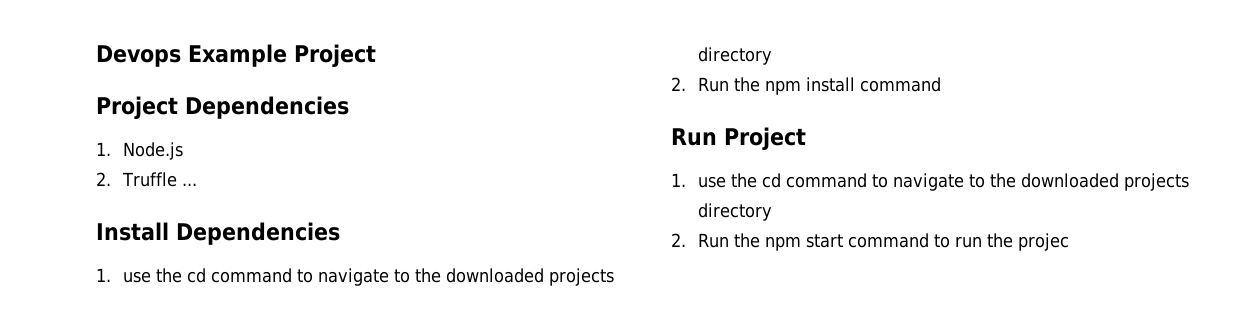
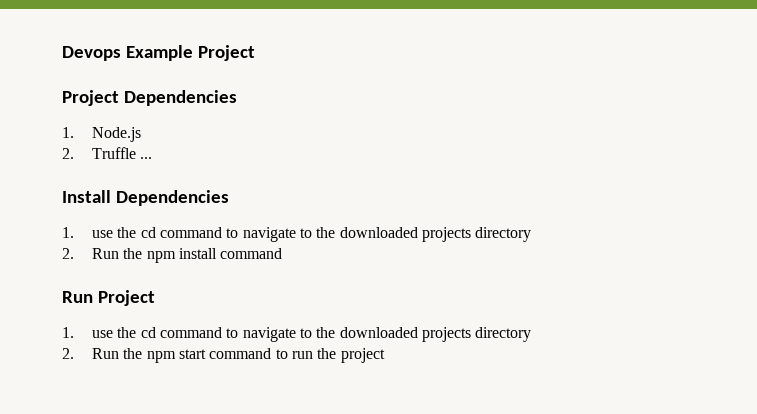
[1018,233,1070,251] projec -> [340,348,385,363] project

